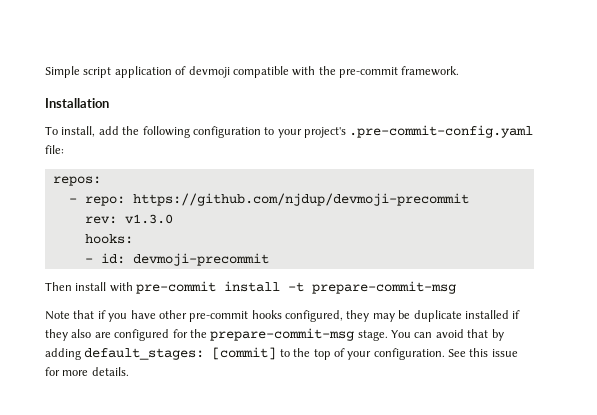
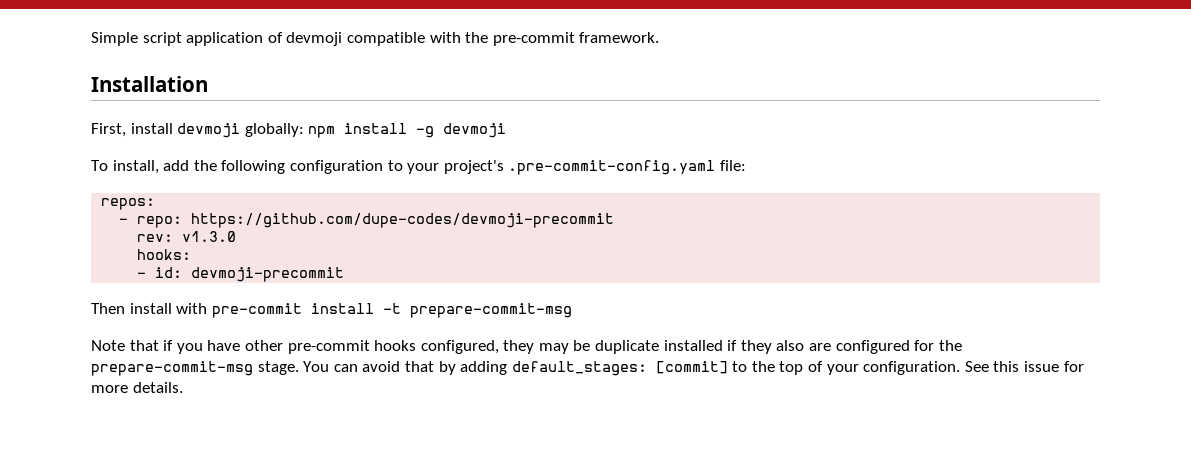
(109, 103) none -> [91,123,507,138] // First, install devmoji globally: npm install -g devmoji
[132,193,469,206] https://github.com/njdup/devmoji-precommit -> [191,213,615,228] https://github.com/dupe-codes/devmoji-precommit

